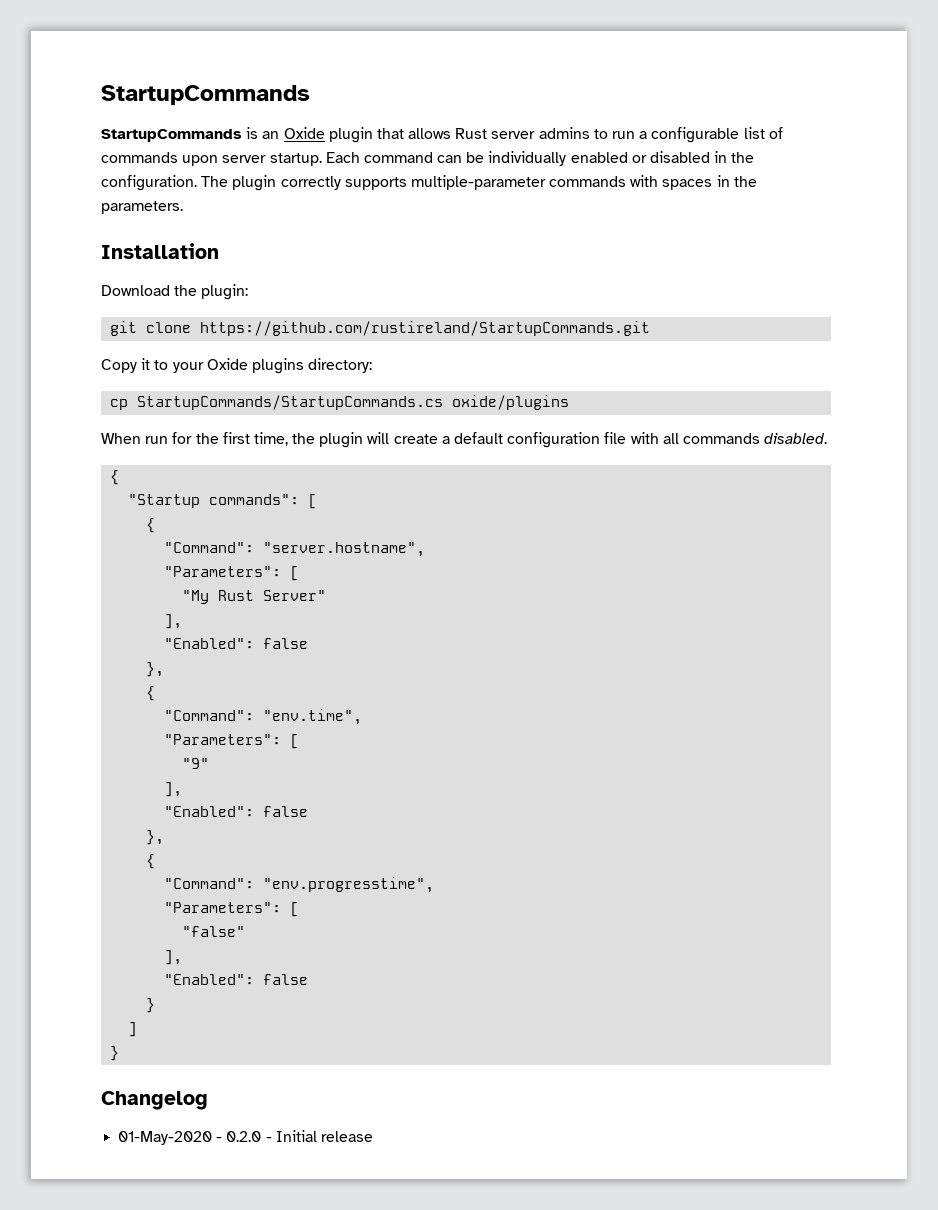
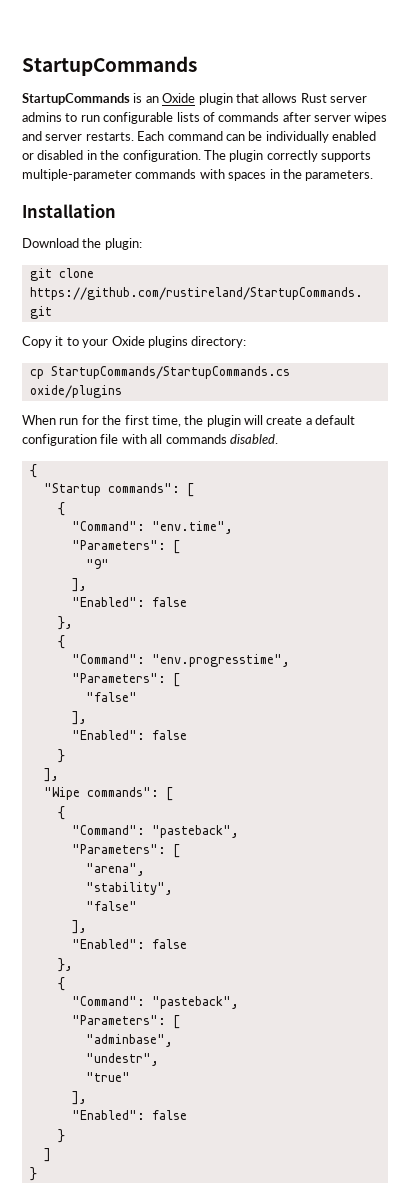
[639,127,783,143] [101,152,322,166] a configurable list of commands upon server startup. -> [103,112,388,124] [22,131,134,141] configurable lists of commands after server wipes and server restarts.
[164,542,426,557] [164,566,300,581] [182,590,327,604] [164,614,183,629] [164,638,309,649] [146,662,165,677] [146,686,156,701] // "Command": "server.hostname", // "Parameters": [ // "My Rust Server" // ], // "Enabled": false // }, // { -> (65, 509) none
[128,1022,138,1037] [110,1046,120,1061] [101,1091,208,1110] [118,1130,373,1145] ] // } // Changelog // 01-May-2020 - 0.2.0 - Initial release -> [43,768,59,782] [43,787,173,801] [57,806,65,820] [71,825,239,838] [71,844,180,858] [85,863,145,876] [85,882,173,895] [85,901,137,911] [71,920,87,934] [71,939,187,949] [57,958,73,972] [57,977,65,991] [71,996,239,1009] [71,1015,180,1029] [85,1034,173,1047] [85,1053,159,1066] [85,1072,130,1082] [71,1091,87,1105] [71,1110,187,1120] [57,1129,65,1143] [43,1148,51,1162] [29,1167,37,1181] ], // "Wipe commands": [ // { // "Command": "pasteback", // "Parameters": [ // "arena", // "stability", // "false" // ], // "Enabled": false // }, // { // "Command": "pasteback", // "Parameters": [ // "adminbase", // "undestr", // "true" // ], // "Enabled": false // } // ] // }

